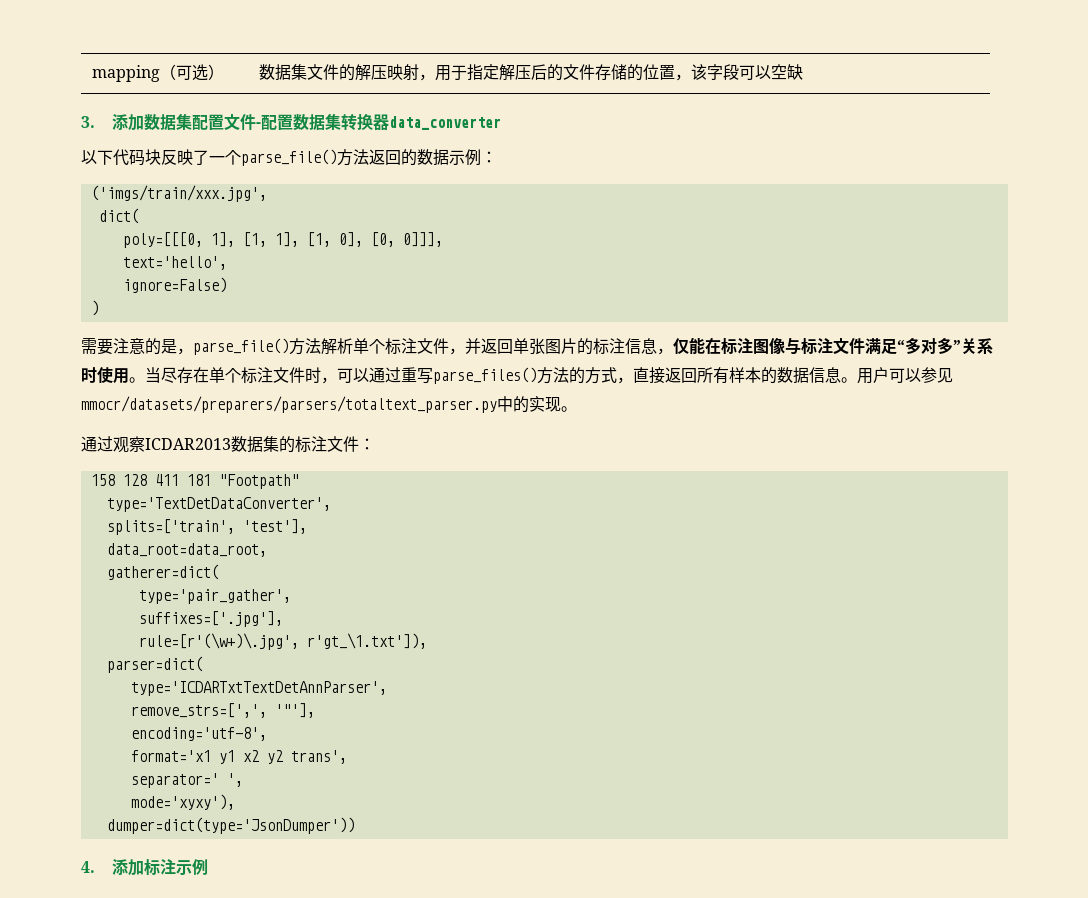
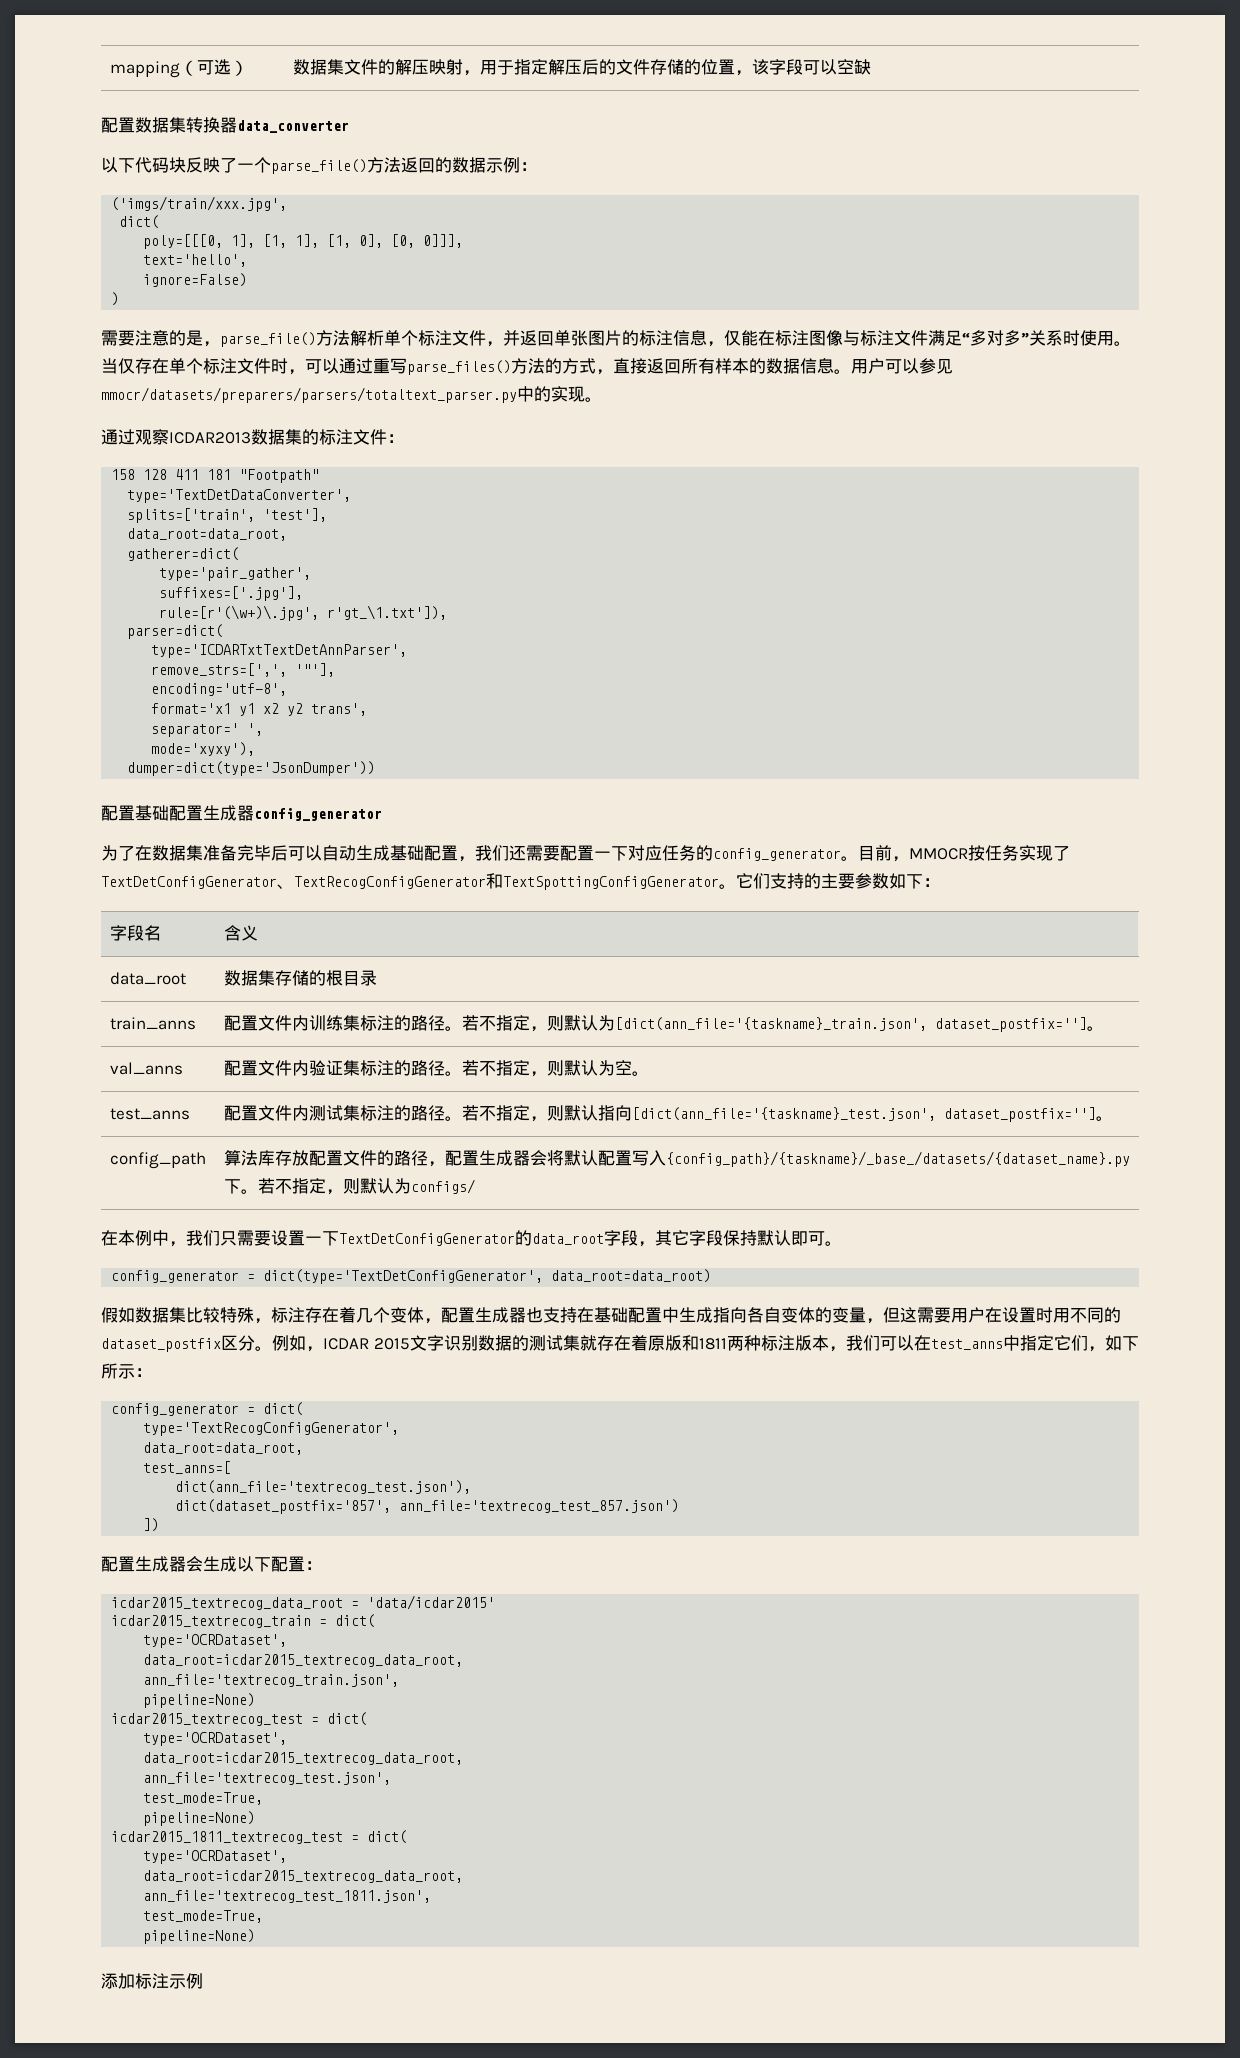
[81,114,261,131] 3.添加数据集配置文件- -> (871, 67) none
[161,367,177,383] 尽 -> [118,358,135,374] 仅
[81,861,95,873] 4. -> [101,805,382,821] [101,845,1070,862] [101,873,940,890] [109,925,161,941] [223,925,258,941] [109,972,186,985] [223,970,377,986] [109,1017,196,1030] [223,1015,1104,1032] [109,1062,183,1075] [223,1060,649,1077] [109,1108,190,1120] [223,1105,1113,1122] [109,1152,206,1169] [223,1150,1130,1167] [223,1178,475,1195] [101,1230,842,1247] [111,1269,712,1284] [101,1307,1121,1324] [101,1335,1139,1352] [101,1363,152,1379] [111,1402,304,1416] [143,1422,400,1436] [143,1442,304,1455] [143,1461,232,1474] [175,1480,472,1494] [175,1499,680,1514] [143,1518,160,1532] [101,1556,322,1572] [111,1595,496,1610] [111,1614,376,1628] [143,1634,288,1648] [143,1654,464,1667] [143,1674,400,1687] [143,1693,256,1708] [111,1712,368,1726] [143,1732,288,1746] [143,1752,464,1765] [143,1772,392,1785] [143,1792,264,1805] [143,1811,256,1826] [111,1830,408,1844] [143,1850,288,1864] [143,1870,464,1883] [143,1890,432,1903] [143,1910,264,1923] [143,1929,256,1944] 配置基础配置生成器config_generator // 为了在数据集准备完毕后可以自动生成基础配置，我们还需要配置一下对应任务的config_generator。目前，MMOCR按任务实现了TextDetConfigGenerator、TextRecogConfigGenerator和TextSpottingConfigGenerator。它们支持的主要参数如下： // 字段名 | 含义 // data_root | 数据集存储的根目录 // train_anns | 配置文件内训练集标注的路径。若不指定，则默认为[dict(ann_file='{taskname}_train.json', dataset_postfix='']。 // val_anns | 配置文件内验证集标注的路径。若不指定，则默认为空。 // test_anns | 配置文件内测试集标注的路径。若不指定，则默认指向[dict(ann_file='{taskname}_test.json', dataset_postfix='']。 // config_path | 算法库存放配置文件的路径，配置生成器会将默认配置写入{config_path}/{taskname}/_base_/datasets/{dataset_name}.py下。若不指定，则默认为configs/ // 在本例中，我们只需要设置一下TextDetConfigGenerator的data_root字段，其它字段保持默认即可。 // config_generator = dict(type='TextDetConfigGenerator', data_root=data_root) // 假如数据集比较特殊，标注存在着几个变体，配置生成器也支持在基础配置中生成指向各自变体的变量，但这需要用户在设置时用不同的dataset_postfix区分。例如，ICDAR 2015文字识别数据的测试集就存在着原版和1811两种标注版本，我们可以在test_anns中指定它们，如下所示： // config_generator = dict( // type='TextRecogConfigGenerator', // data_root=data_root, // test_anns=[ // dict(ann_file='textrecog_test.json'), // dict(dataset_postfix='857', ann_file='textrecog_test_857.json') // ]) // 配置生成器会生成以下配置： // icdar2015_textrecog_data_root = 'data/icdar2015' // icdar2015_textrecog_train = dict( // type='OCRDataset', // data_root=icdar2015_textrecog_data_root, // ann_file='textrecog_train.json', // pipeline=None) // icdar2015_textrecog_test = dict( // type='OCRDataset', // data_root=icdar2015_textrecog_data_root, // ann_file='textrecog_test.json', // test_mode=True, // pipeline=None) // icdar2015_1811_textrecog_test = dict( // type='OCRDataset', // data_root=icdar2015_textrecog_data_root, // ann_file='textrecog_test_1811.json', // test_mode=True, // pipeline=None) //

